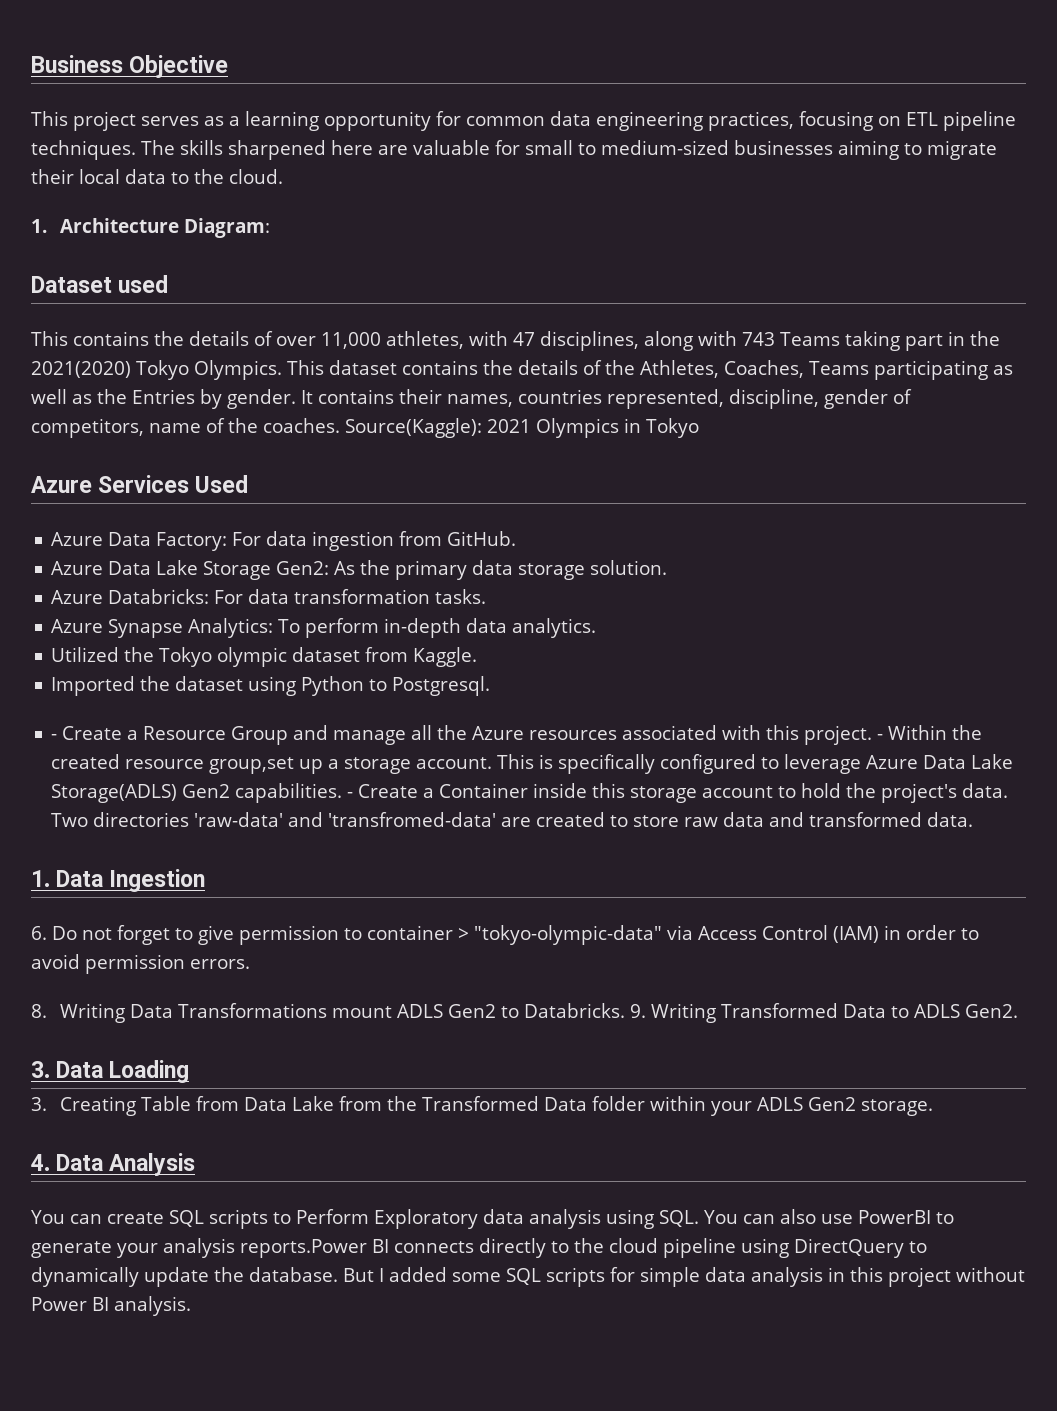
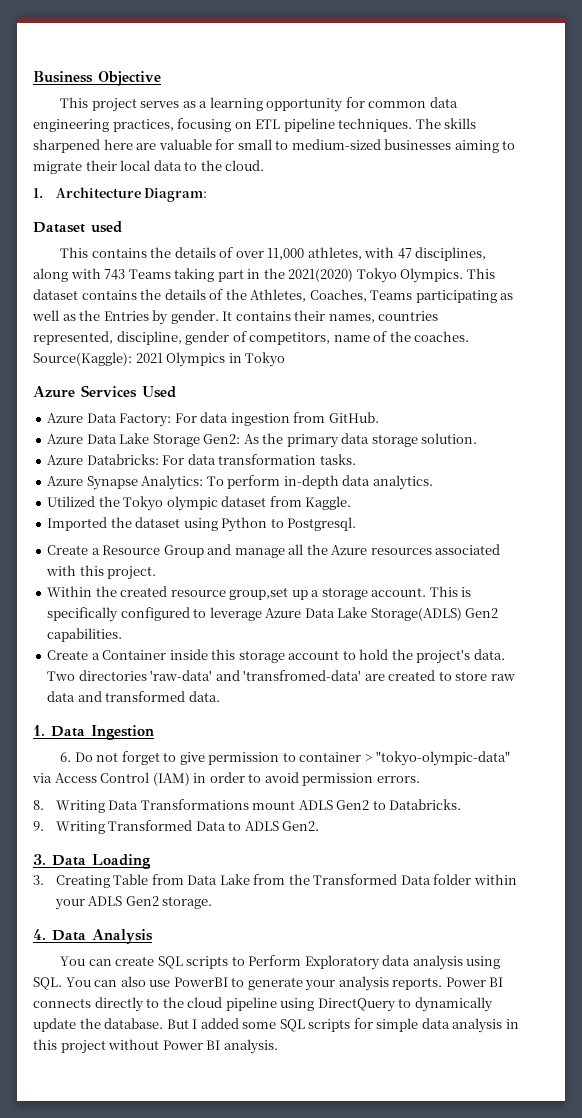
[51,734,58,740] - -> (357, 524) none
[877,734,884,740] - -> (157, 573) //
[347,792,354,798] - -> (123, 635) //
(625, 1010) none -> (462, 804) //
[240,1239,367,1258] reports.Power -> [392,977,486,990] reports. Power

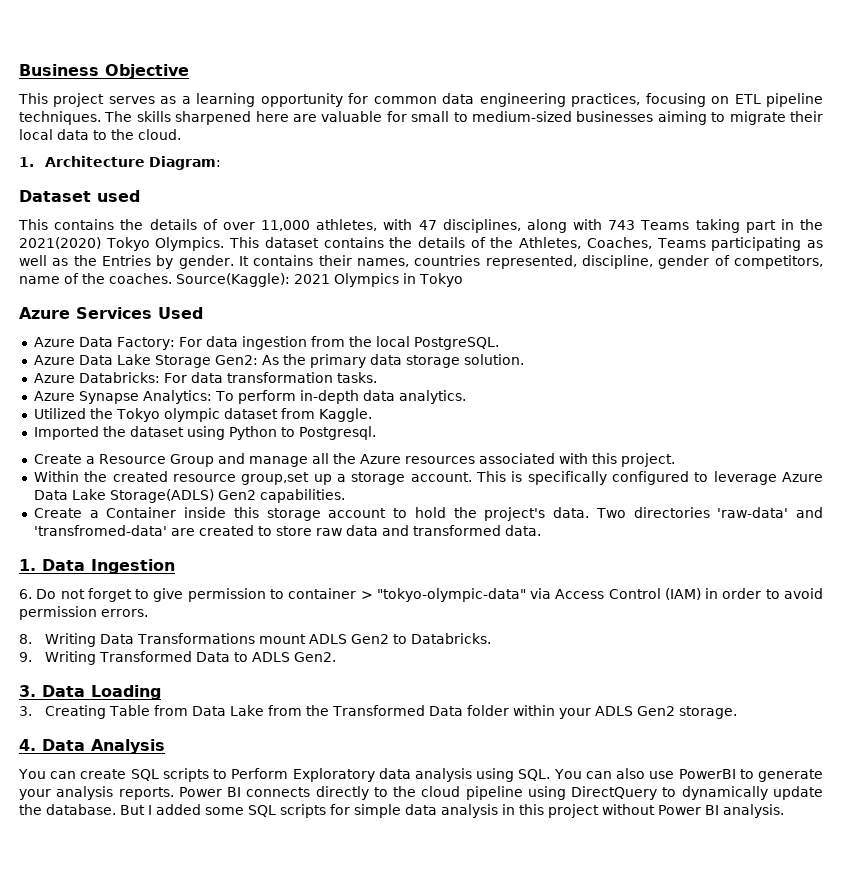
[328,412,379,423] GitHub. -> [348,336,499,350] the local PostgreSQL.

